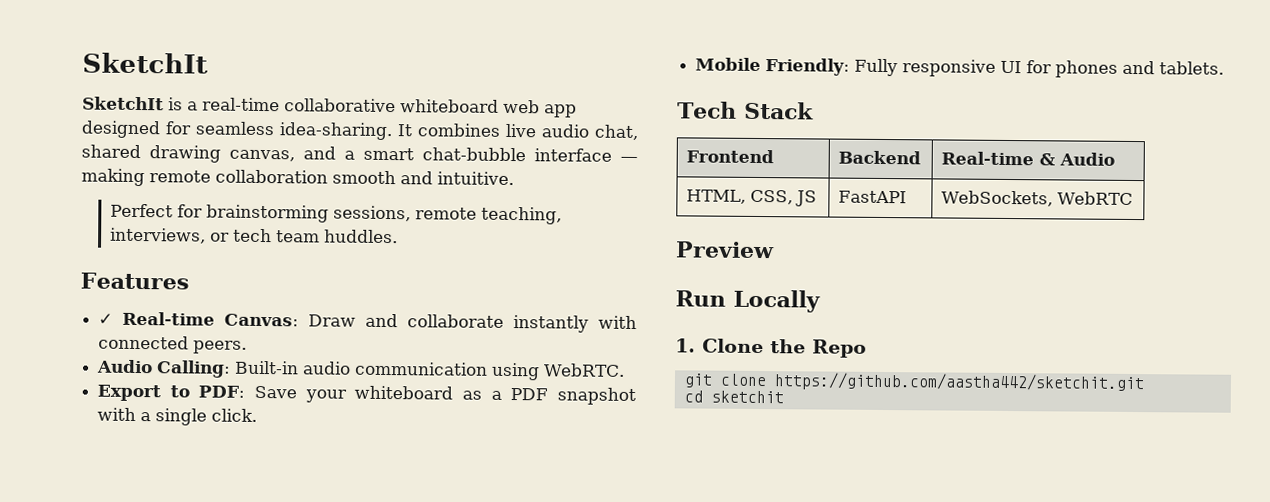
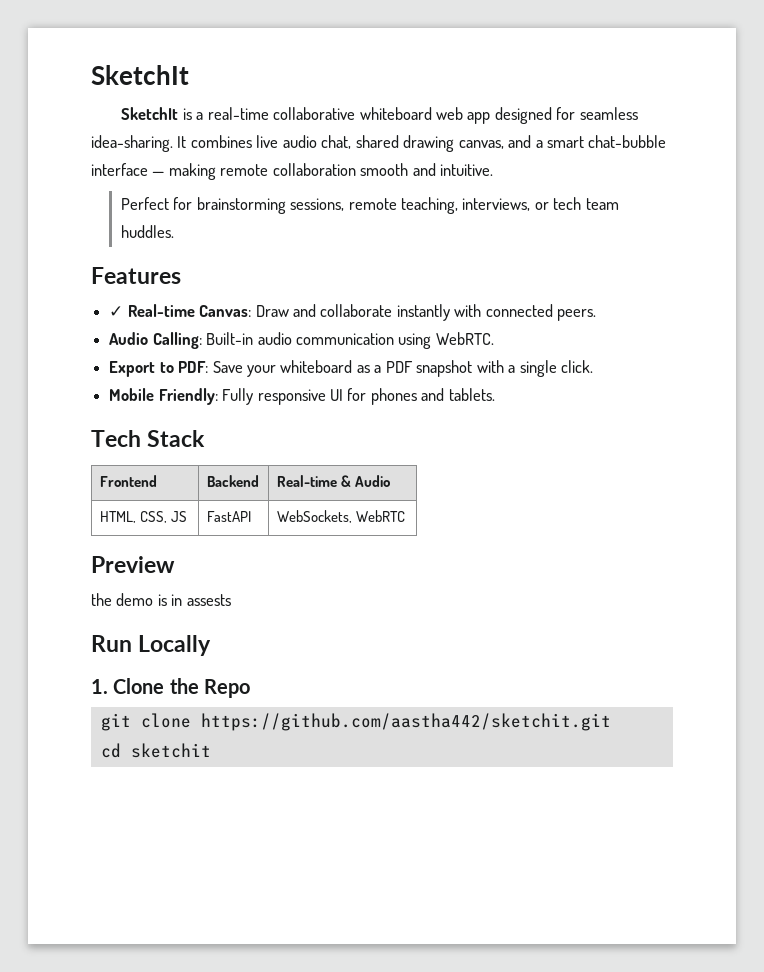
(775, 250) none -> [91,593,231,606] // the demo is in assests

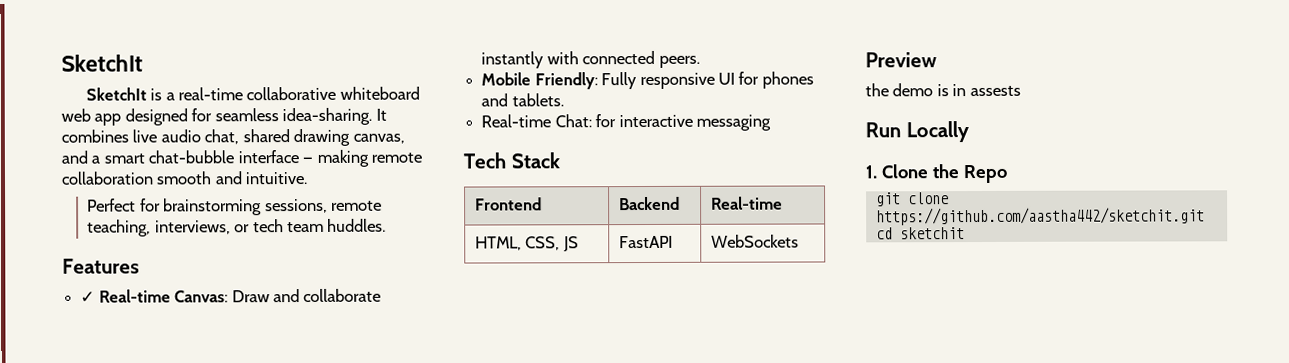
[109,332,494,349] [109,360,594,377] // Audio Calling: Built-in audio communication using WebRTC. // Export to PDF: Save your whiteboard as a PDF snapshot with a single click. -> (700, 61) none
(495, 394) none -> [481,114,771,131] // Real-time Chat: for interactive messaging
[340,475,390,487] & Audio -> (783, 203) none
[276,510,405,523] WebSockets, WebRTC -> [710,234,799,248] WebSockets

